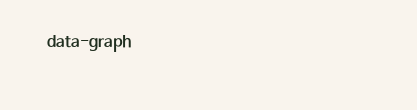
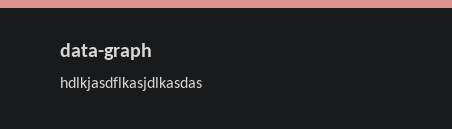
(131, 43) none -> [60,77,202,91] // hdlkjasdflkasjdlkasdas

